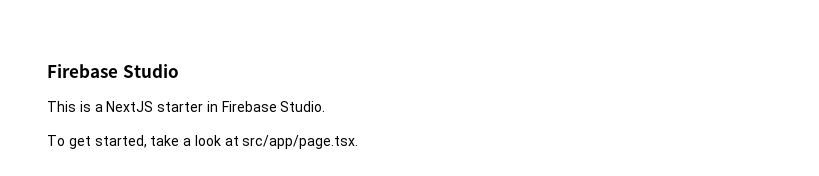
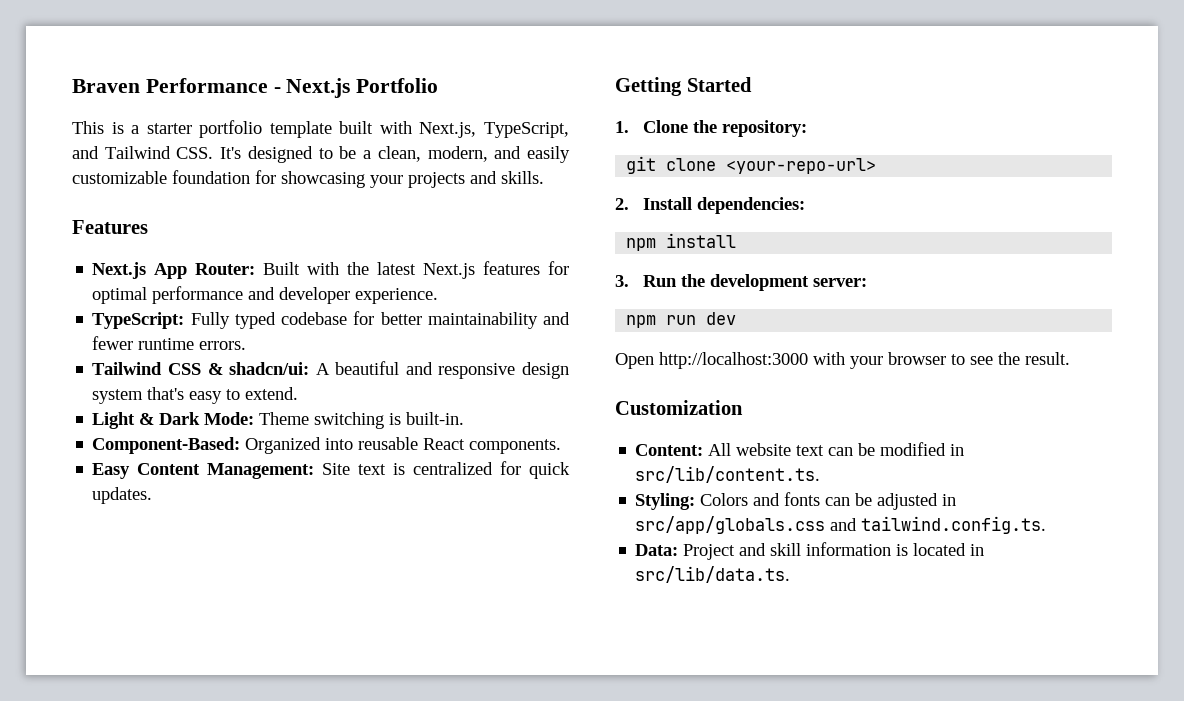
[47,64,179,78] [47,101,326,112] [47,135,359,149] Firebase Studio // This is a NextJS starter in Firebase Studio. // To get started, take a look at src/app/page.tsx. -> [72,78,439,98] [72,120,569,138] [72,146,571,163] [72,170,544,188] [72,220,148,234] [92,261,569,279] [92,286,439,304] [92,311,570,329] [92,336,247,350] [92,361,569,379] [92,387,299,404] [92,412,465,429] [92,437,562,454] [92,461,570,479] [92,487,153,504] [615,77,752,96] [615,120,807,137] [626,156,877,174] [615,197,805,214] [626,233,737,251] [615,274,867,291] [626,312,737,328] [615,352,1070,369] [615,400,743,415] [635,442,965,456] [635,466,821,483] [635,492,957,510] [635,516,1047,534] [635,542,985,560] [635,566,791,583] Braven Performance - Next.js Portfolio // This is a starter portfolio template built with Next.js, TypeScript, and Tailwind CSS. It's designed to be a clean, modern, and easily customizable foundation for showcasing your projects and skills. // Features // Next.js App Router: Built with the latest Next.js features for optimal performance and developer experience. // TypeScript: Fully typed codebase for better maintainability and fewer runtime errors. // Tailwind CSS & shadcn/ui: A beautiful and responsive design system that's easy to extend. // Light & Dark Mode: Theme switching is built-in. // Component-Based: Organized into reusable React components. // Easy Content Management: Site text is centralized for quick updates. // Getting Started // 1. Clone the repository: // git clone <your-repo-url> // 2. Install dependencies: // npm install // 3. Run the development server: // npm run dev // Open http://localhost:3000 with your browser to see the result. // Customization // Content: All website text can be modified in src/lib/content.ts. // Styling: Colors and fonts can be adjusted in src/app/globals.css and tailwind.config.ts. // Data: Project and skill information is located in src/lib/data.ts.

